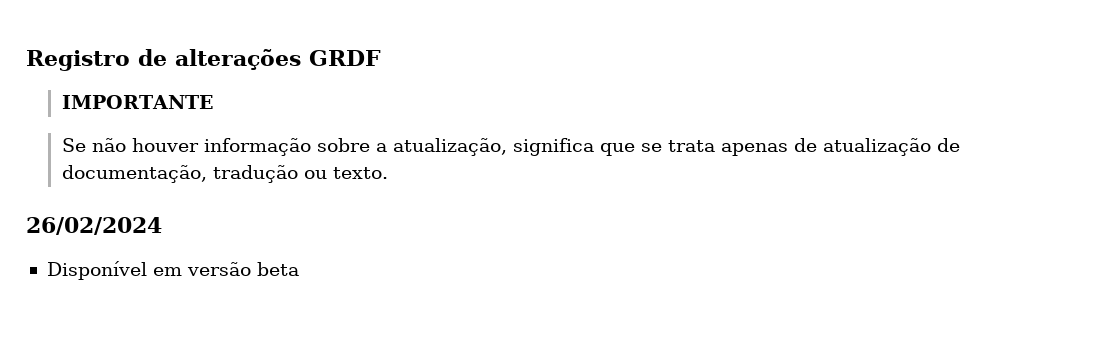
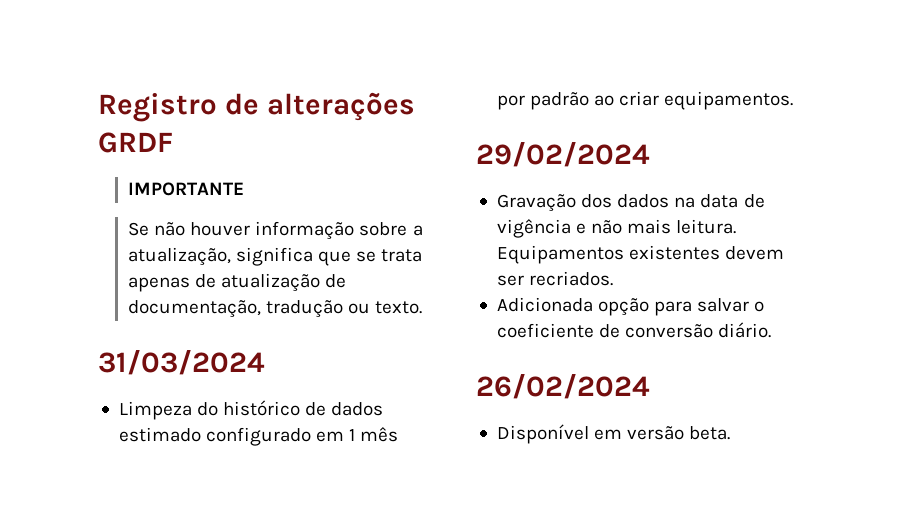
(388, 173) none -> [98,350,265,375] [118,400,384,420] [118,427,399,446] [496,91,794,110] [476,142,650,167] [496,194,765,212] [496,219,737,238] [496,245,785,264] [496,271,614,286] [496,297,765,316] [496,322,772,338] // 31/03/2024 // Limpeza do histórico de dados estimado configurado em 1 mês por padrão ao criar equipamentos. // 29/02/2024 // Gravação dos dados na data de vigência e não mais leitura. Equipamentos existentes devem ser recriados. // Adicionada opção para salvar o coeficiente de conversão diário.
[256,262,299,276] beta -> [689,426,731,440] beta.

